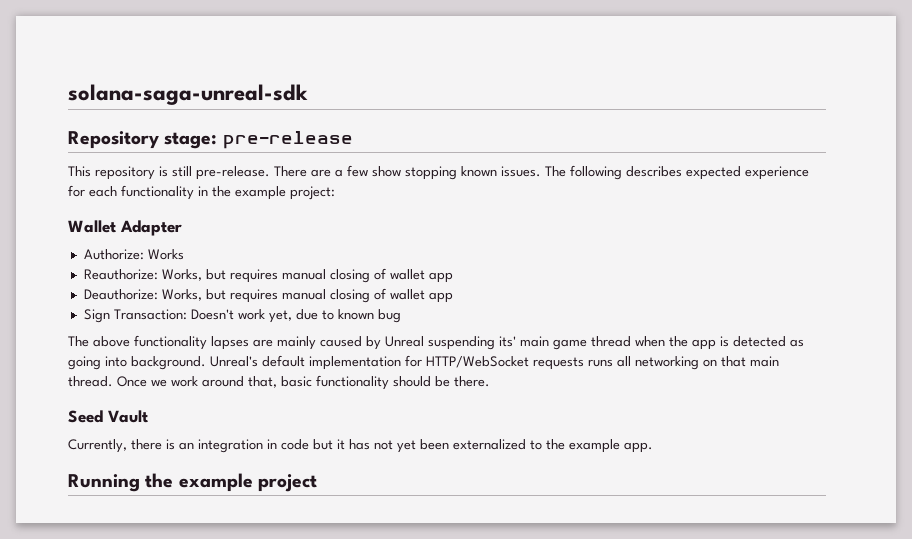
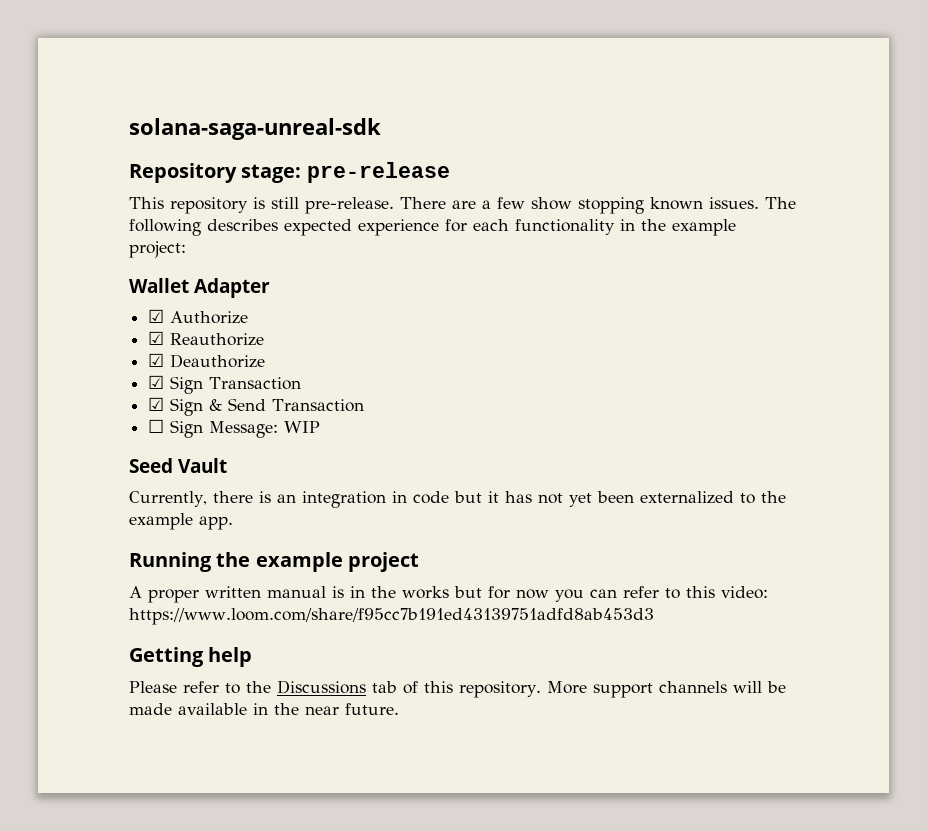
[83,249,184,260] [83,268,453,283] [83,288,453,303] [83,309,401,323] [68,335,804,350] [68,355,779,370] [68,375,490,390] Authorize: Works // Reauthorize: Works, but requires manual closing of wallet app // Deauthorize: Works, but requires manual closing of wallet app // Sign Transaction: Doesn't work yet, due to known bug // The above functionality lapses are mainly caused by Unreal suspending its' main game thread when the app is detected as going into background. Unreal's default implementation for HTTP/WebSocket requests runs all networking on that main thread. Once we work around that, basic functionality should be there. -> [148,309,249,324] [148,331,265,346] [148,353,266,368] [148,375,302,394] [148,397,365,416] [148,419,321,438] ☑ Authorize // ☑ Reauthorize // ☑ Deauthorize // ☑ Sign Transaction // ☑ Sign & Send Transaction // ☐ Sign Message: WIP
(317, 483) none -> [129,586,768,603] [129,608,654,625] [129,647,253,667] [129,680,786,698] [129,703,399,715] // A proper written manual is in the works but for now you can refer to this video: https://www.loom.com/share/f95cc7b191ed43139751adfd8ab453d3 // Getting help // Please refer to the Discussions tab of this repository. More support channels will be made available in the near future.

